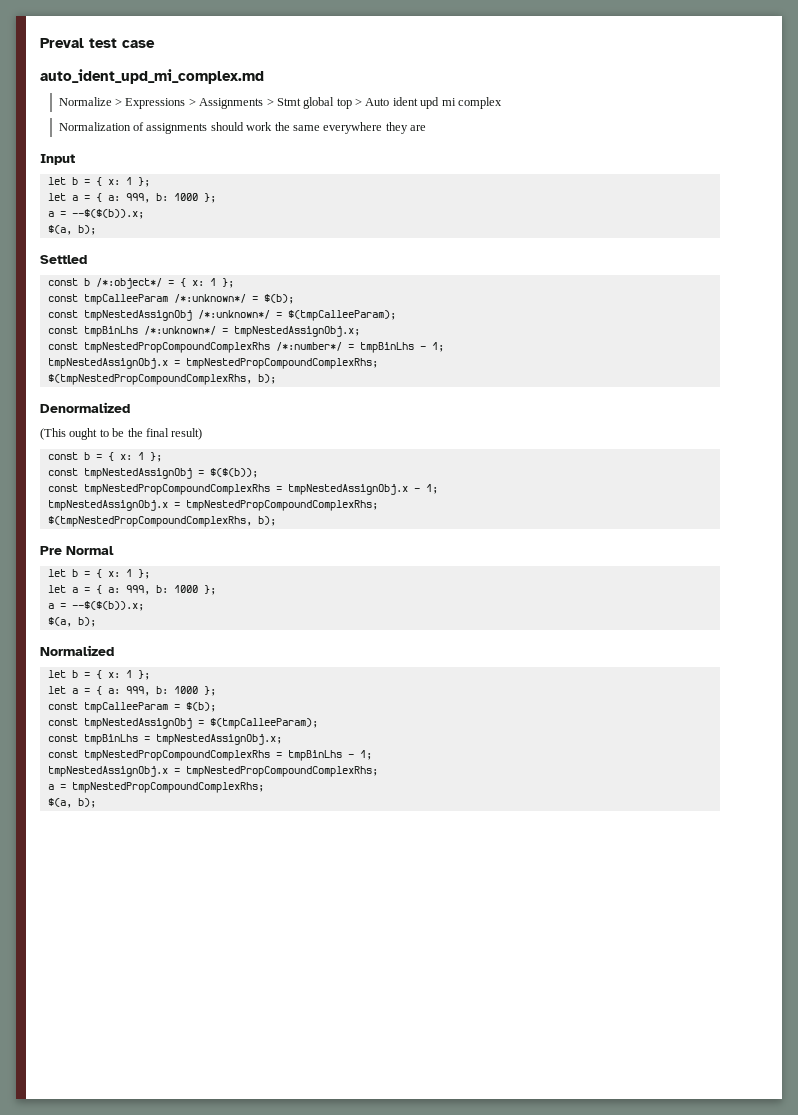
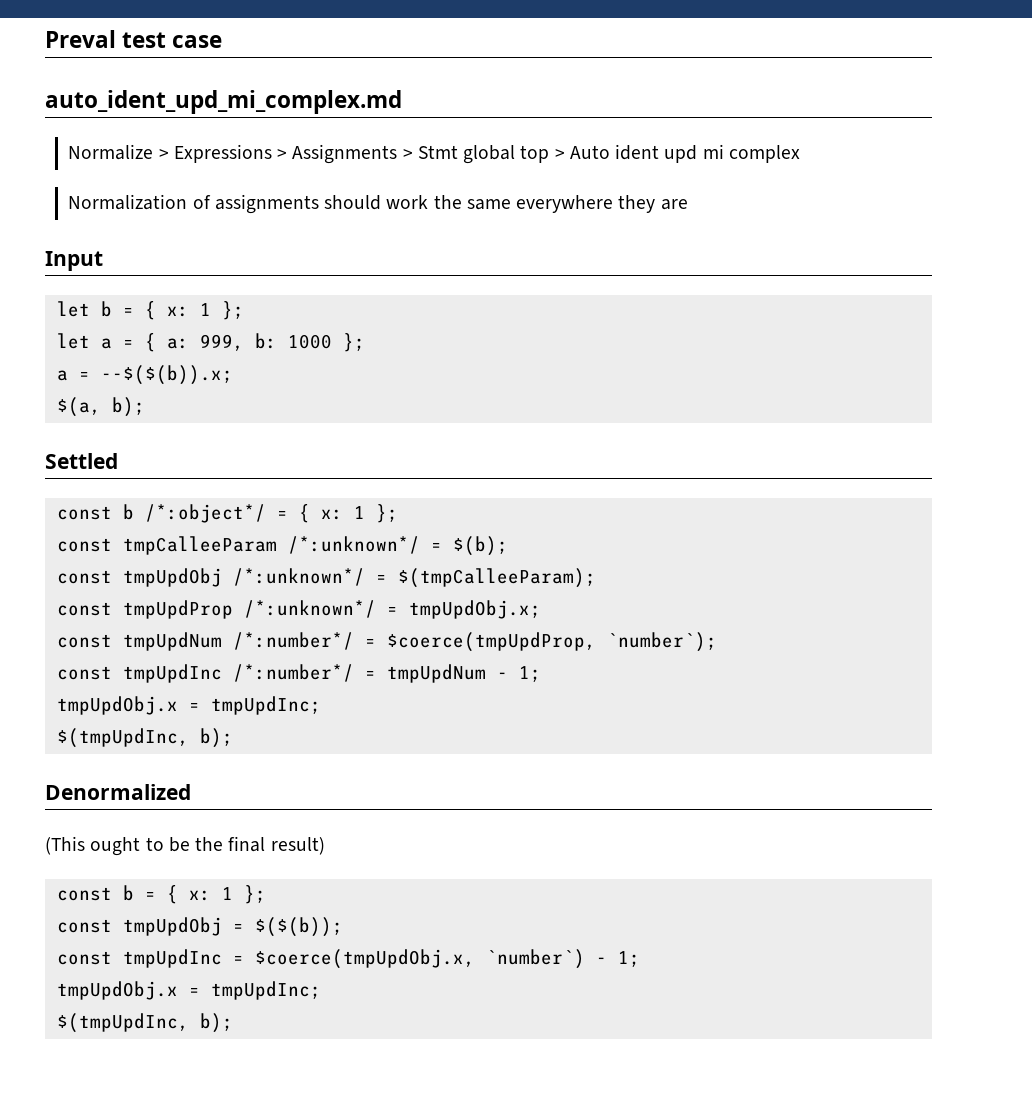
[83,310,192,321] tmpNestedAssignObj -> [122,568,222,587] tmpUpdObj
[83,326,360,337] [47,342,444,353] [47,358,378,369] [47,374,252,385] tmpBinLhs /*:unknown*/ = tmpNestedAssignObj.x; // const tmpNestedPropCompoundComplexRhs /*:number*/ = tmpBinLhs - 1; // tmpNestedAssignObj.x = tmpNestedPropCompoundComplexRhs; // $(tmpNestedPropCompoundComplexRhs, -> [122,600,541,619] [56,632,717,652] [56,664,541,683] [56,696,321,715] [56,728,189,748] tmpUpdProp /*:unknown*/ = tmpUpdObj.x; // const tmpUpdNum /*:number*/ = $coerce(tmpUpdProp, `number`); // const tmpUpdInc /*:number*/ = tmpUpdNum - 1; // tmpUpdObj.x = tmpUpdInc; // $(tmpUpdInc,
[83,468,192,479] tmpNestedAssignObj -> [122,917,222,936] tmpUpdObj
[83,484,438,495] [47,500,378,511] [47,516,276,527] [40,546,114,555] [47,569,150,579] [47,585,216,595] [47,601,144,611] [47,617,96,627] [40,645,114,656] [47,670,150,680] [47,686,216,696] [47,702,216,713] [47,718,318,729] [47,734,282,745] [47,750,372,761] [47,766,378,777] [47,782,264,793] [47,798,72,808] tmpNestedPropCompoundComplexRhs = tmpNestedAssignObj.x - 1; // tmpNestedAssignObj.x = tmpNestedPropCompoundComplexRhs; // $(tmpNestedPropCompoundComplexRhs, b); // Pre Normal // let b = { x: 1 }; // let a = { a: 999, b: 1000 }; // a = --$($(b)).x; // $(a, b); // Normalized // let b = { x: 1 }; // let a = { a: 999, b: 1000 }; // const tmpCalleeParam = $(b); // const tmpNestedAssignObj = $(tmpCalleeParam); // const tmpBinLhs = tmpNestedAssignObj.x; // const tmpNestedPropCompoundComplexRhs = tmpBinLhs - 1; // tmpNestedAssignObj.x = tmpNestedPropCompoundComplexRhs; // a = tmpNestedPropCompoundComplexRhs; // $(a, -> [122,949,640,969] [56,981,321,1000] [56,1013,189,1033] tmpUpdInc = $coerce(tmpUpdObj.x, `number`) - 1; // tmpUpdObj.x = tmpUpdInc; // $(tmpUpdInc,

